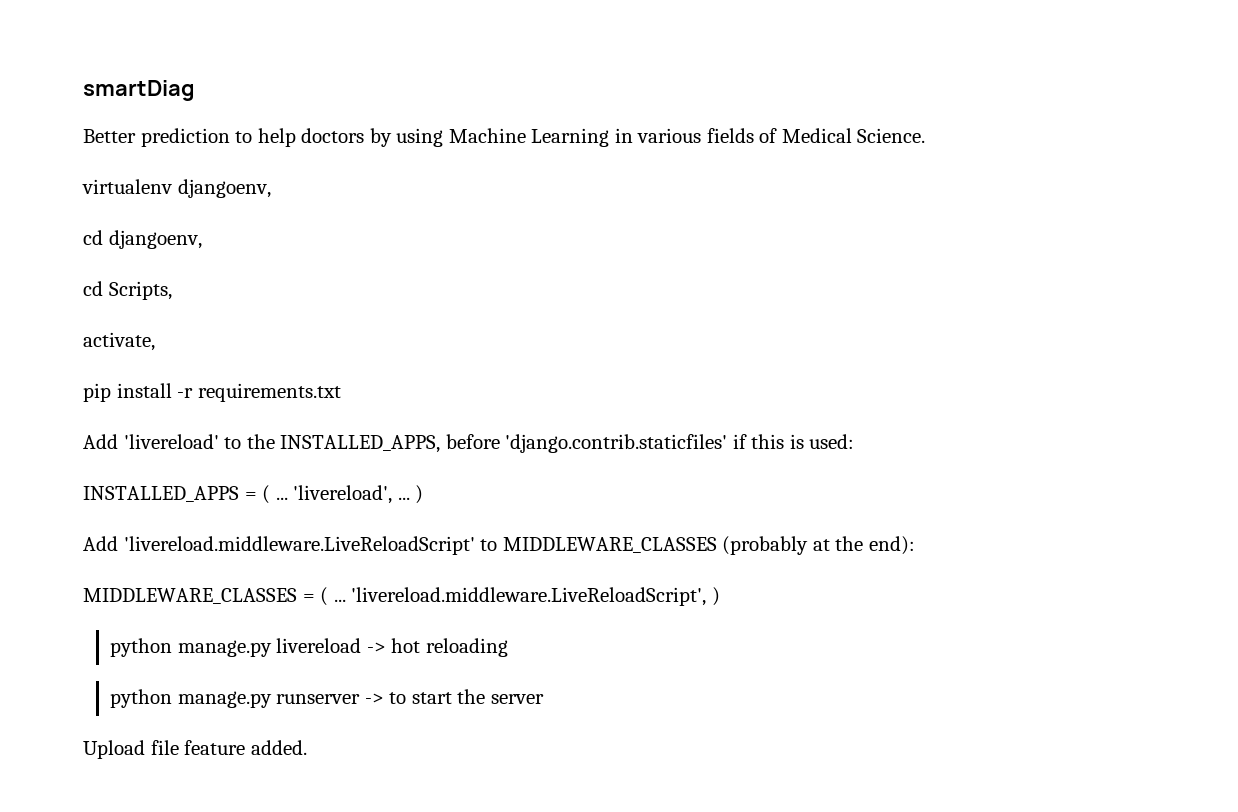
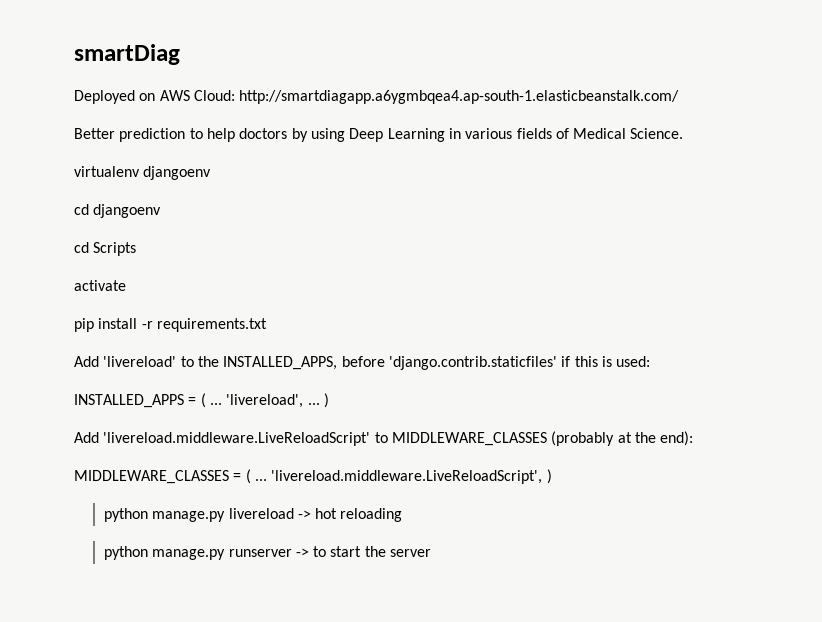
(195, 90) none -> [74,90,680,104] // Deployed on AWS Cloud: http://smartdiagapp.a6ygmbqea4.ap-south-1.elasticbeanstalk.com/
[448,128,526,143] Machine -> [349,128,384,142] Deep
[177,179,271,198] [83,230,202,249] [83,281,172,300] [83,332,155,351] djangoenv, // cd djangoenv, // cd Scripts, // activate, -> [143,166,212,180] [74,204,162,218] [74,242,137,256] [74,280,126,291] djangoenv // cd djangoenv // cd Scripts // activate
[83,740,307,759] // Upload file feature added. -> (432, 553) none

